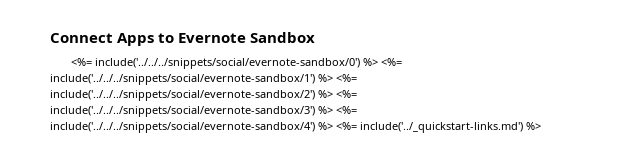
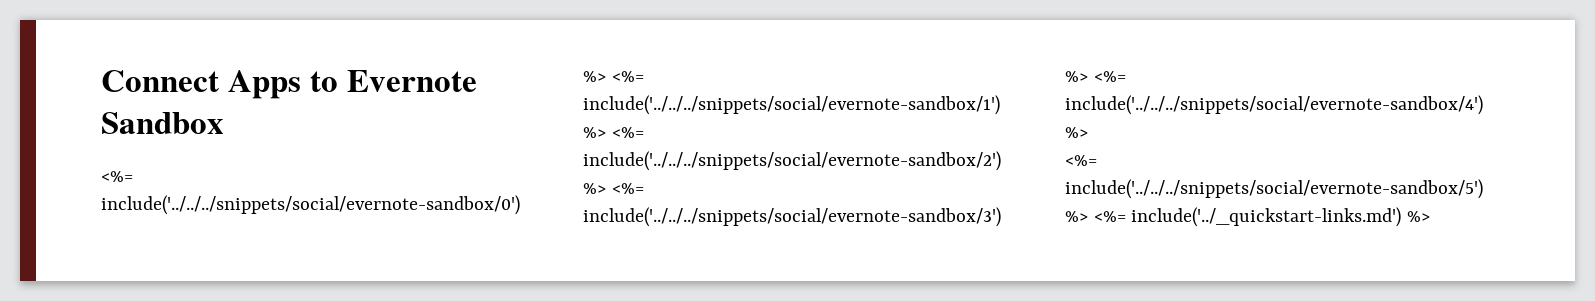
(333, 126) none -> [1065,155,1097,166] [1065,179,1483,199] [1065,211,1088,222] // <%= include('../../../snippets/social/evernote-sandbox/5') %>

